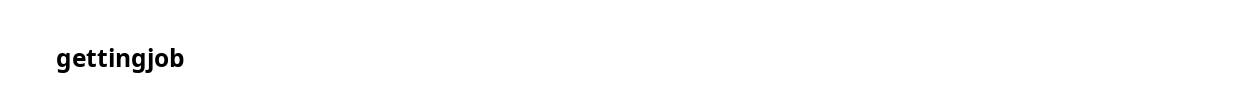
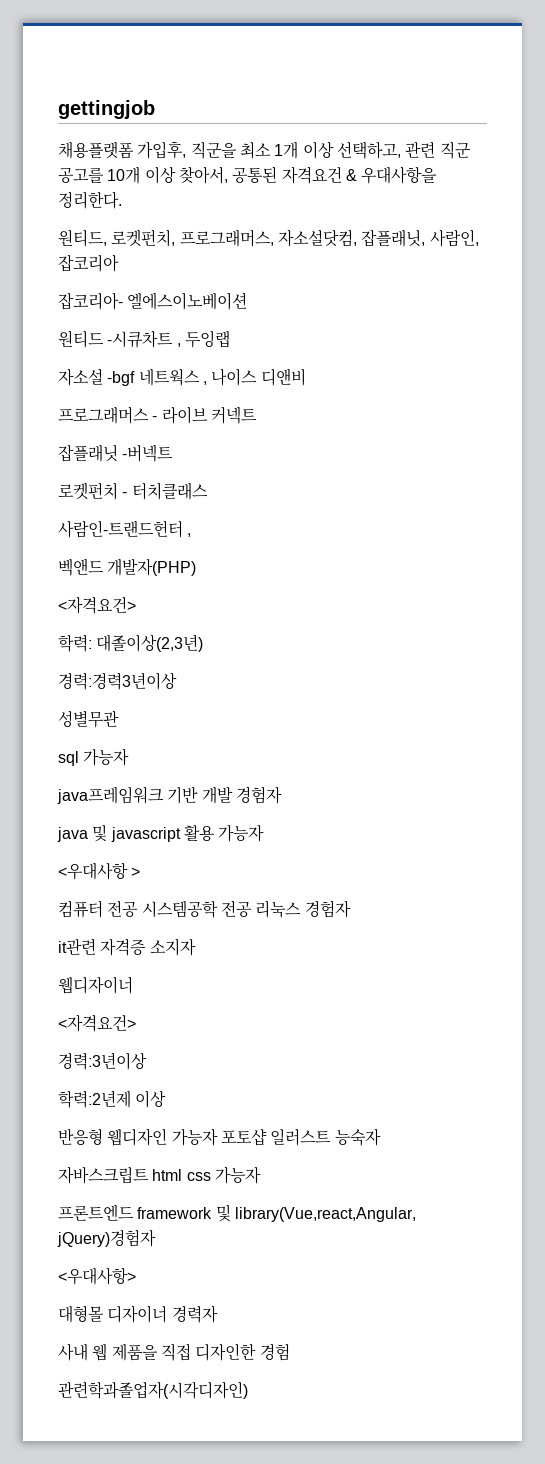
(185, 60) none -> [58,141,471,159] [58,166,438,184] [58,191,122,209] [58,229,479,247] [58,254,119,272] [58,292,248,310] [58,330,230,348] [58,368,306,386] [58,406,257,424] [58,444,174,462] [58,482,208,500] [58,520,192,538] [58,558,197,576] [58,596,136,614] [58,634,204,652] [58,672,177,690] [58,710,119,728] [58,748,130,766] [57,786,282,804] [57,824,265,842] [58,862,141,880] [58,900,351,918] [58,938,196,956] [58,976,133,994] [58,1014,136,1032] [58,1052,147,1070] [58,1090,167,1108] [58,1128,381,1146] [58,1166,261,1184] [58,1204,416,1222] [57,1229,156,1247] [58,1267,136,1285] [58,1305,218,1323] [58,1343,290,1361] [58,1381,248,1399] // 채용플랫폼 가입후, 직군을 최소 1개 이상 선택하고, 관련 직군 공고를 10개 이상 찾아서, 공통된 자격요건 & 우대사항을 정리한다. // 원티드, 로켓펀치, 프로그래머스, 자소설닷컴, 잡플래닛, 사람인, 잡코리아 // 잡코리아- 엘에스이노베이션 // 원티드 -시큐차트 , 두잉랩 // 자소설 -bgf 네트웍스 , 나이스 디앤비 // 프로그래머스 - 라이브 커넥트 // 잡플래닛 -버넥트 // 로켓펀치 - 터치클래스 // 사람인-트랜드헌터 , // 벡앤드 개발자(PHP) // <자격요건> // 학력: 대졸이상(2,3년) // 경력:경력3년이상 // 성별무관 // sql 가능자 // java프레임워크 기반 개발 경험자 // java 및 javascript 활용 가능자 // <우대사항 > // 컴퓨터 전공 시스템공학 전공 리눅스 경험자 // it관련 자격증 소지자 // 웹디자이너 // <자격요건> // 경력:3년이상 // 학력:2년제 이상 // 반응형 웹디자인 가능자 포토샵 일러스트 능숙자 // 자바스크립트 html css 가능자 // 프론트엔드 framework 및 library(Vue,react,Angular, jQuery)경험자 // <우대사항> // 대형몰 디자이너 경력자 // 사내 웹 제품을 직접 디자인한 경험 // 관련학과졸업자(시각디자인)

